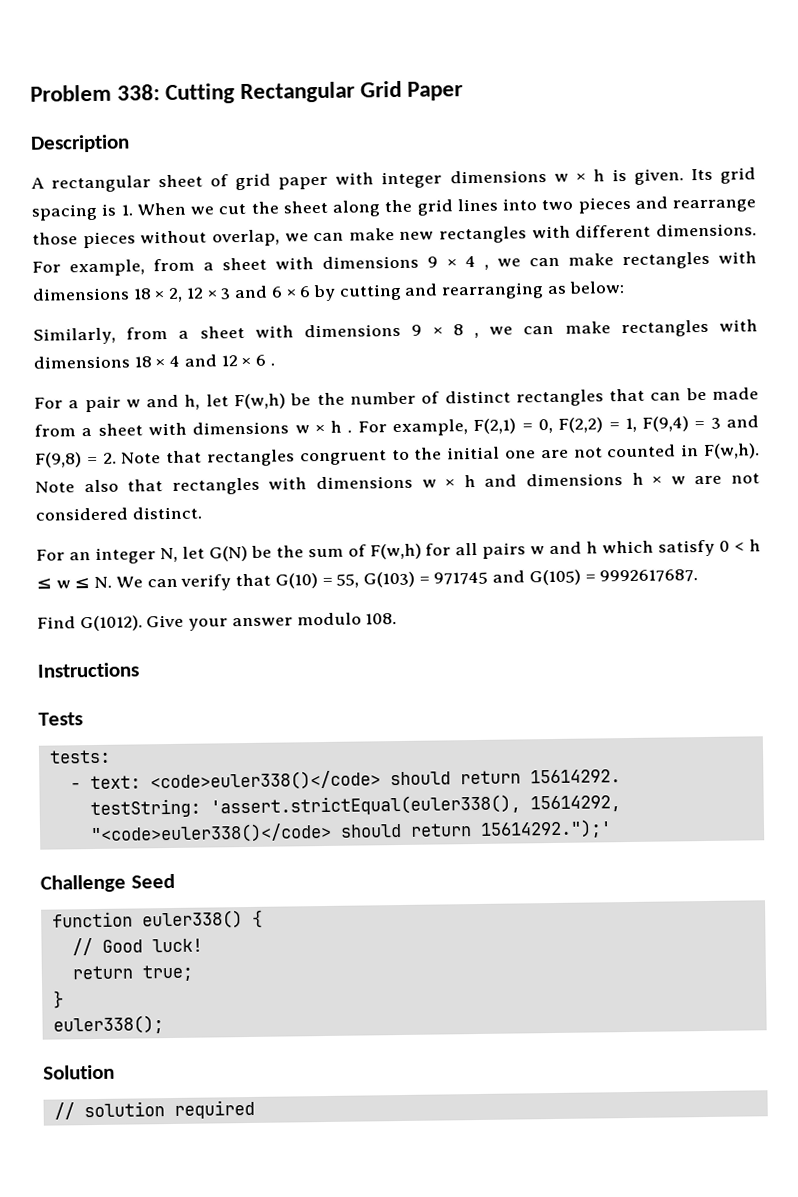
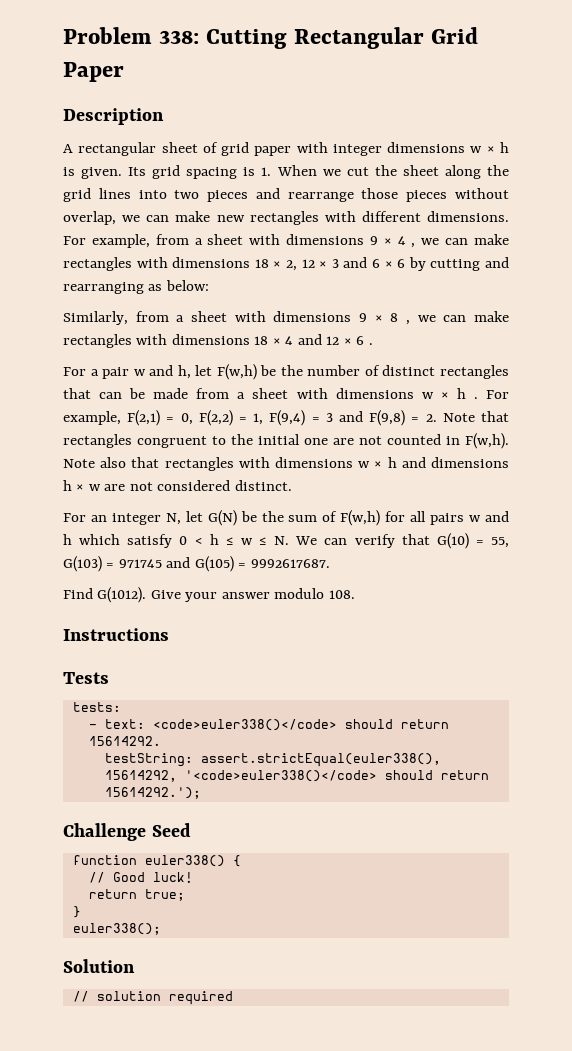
[209,794,621,817] [89,819,612,845] 'assert.strictEqual(euler338(), 15614292, "<code>euler338()</code> should return 15614292.");' -> [200,753,441,767] [104,770,489,782] [104,787,201,799] assert.strictEqual(euler338(), 15614292, '<code>euler338()</code> should return 15614292.');

